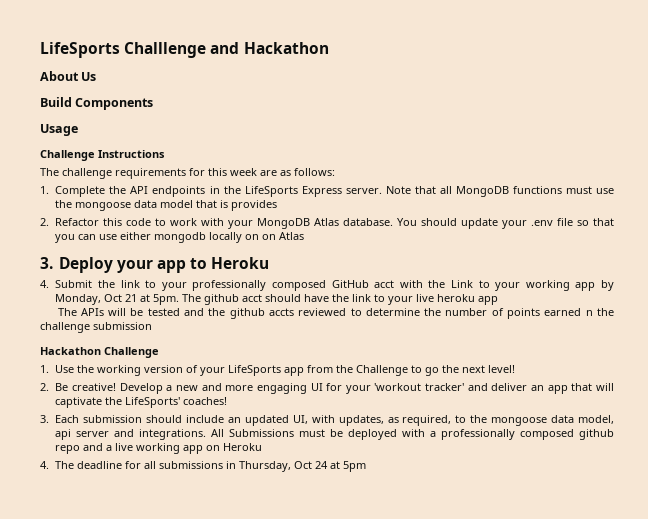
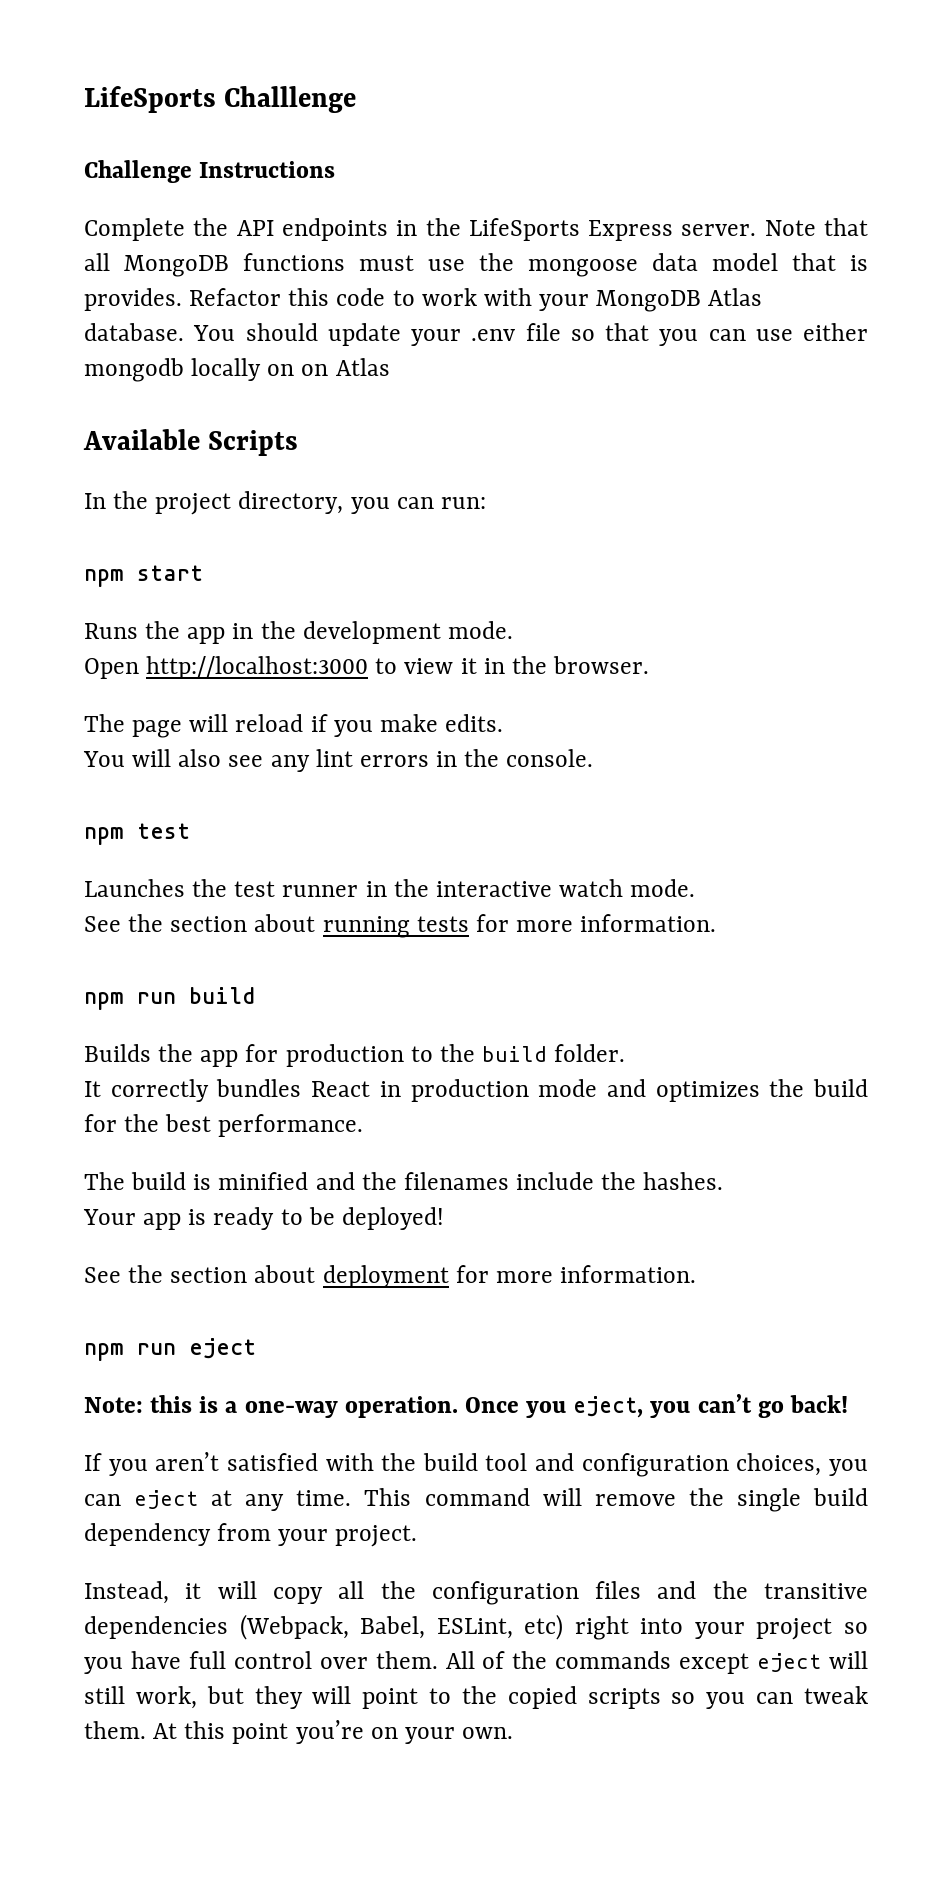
[210,42,329,54] [40,71,97,81] [40,97,154,110] [40,124,78,136] [40,150,165,161] [40,168,335,179] [40,186,49,194] and Hackathon // About Us // Build Components // Usage // Challenge Instructions // The challenge requirements for this week are as follows: // 1. -> [84,160,336,183] // Challenge Instructions //
[231,200,278,211] [40,218,49,226] provides // 2. -> [84,288,182,311] provides.
[40,257,270,273] [40,280,614,291] [55,294,499,305] [57,308,615,319] [40,322,152,333] [40,347,159,358] [40,365,516,376] [40,383,615,394] [55,397,228,408] [40,415,614,426] [55,429,615,440] [55,443,263,454] [40,461,367,472] 3. Deploy your app to Heroku // 4. Submit the link to your professionally composed GitHub acct with the Link to your working app by Monday, Oct 21 at 5pm. The github acct should have the link to your live heroku app // The APIs will be tested and the github accts reviewed to determine the number of points earned n the challenge submission // Hackathon Challenge // 1. Use the working version of your LifeSports app from the Challenge to go the next level! // 2. Be creative! Develop a new and more engaging UI for your 'workout tracker' and deliver an app that will captivate the LifeSports' coaches! // 3. Each submission should include an updated UI, with updates, as required, to the mongoose data model, api server and integrations. All Submissions must be deployed with a professionally composed github repo and a live working app on Heroku // 4. The deadline for all submissions in Thursday, Oct 24 at 5pm -> [83,429,299,456] [84,491,486,515] [84,565,203,587] [84,621,513,644] [84,656,650,679] [84,714,504,738] [83,749,594,772] [84,823,190,845] [84,879,696,897] [84,914,717,938] [84,987,255,1010] [84,1044,626,1067] [84,1079,869,1102] [84,1114,364,1137] [84,1172,724,1190] [83,1207,444,1230] [84,1265,697,1288] [84,1338,256,1361] [84,1394,848,1418] [84,1452,868,1477] [84,1488,868,1512] [84,1523,418,1547] [84,1581,868,1605] [84,1614,868,1640] [84,1651,868,1674] [84,1686,868,1709] [84,1720,514,1744] Available Scripts // In the project directory, you can run: // npm start // Runs the app in the development mode. // Open http://localhost:3000 to view it in the browser. // The page will reload if you make edits. // You will also see any lint errors in the console. // npm test // Launches the test runner in the interactive watch mode. // See the section about running tests for more information. // npm run build // Builds the app for production to the build folder. // It correctly bundles React in production mode and optimizes the build for the best performance. // The build is minified and the filenames include the hashes. // Your app is ready to be deployed! // See the section about deployment for more information. // npm run eject // Note: this is a one-way operation. Once you eject, you can’t go back! // If you aren’t satisfied with the build tool and configuration choices, you can eject at any time. This command will remove the single build dependency from your project. // Instead, it will copy all the configuration files and the transitive dependencies (Webpack, Babel, ESLint, etc) right into your project so you have full control over them. All of the commands except eject will still work, but they will point to the copied scripts so you can tweak them. At this point you’re on your own.

